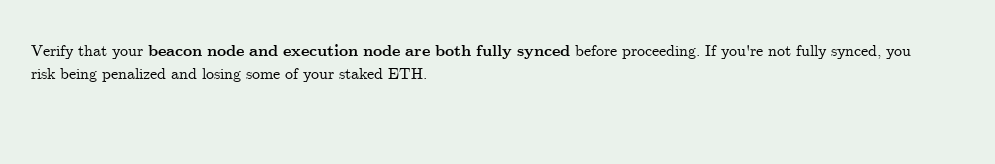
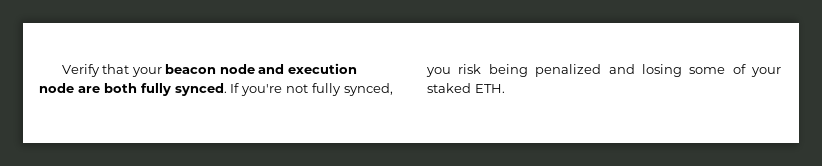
[517,45,700,59] synced before proceeding. -> [174,83,227,96] synced.

